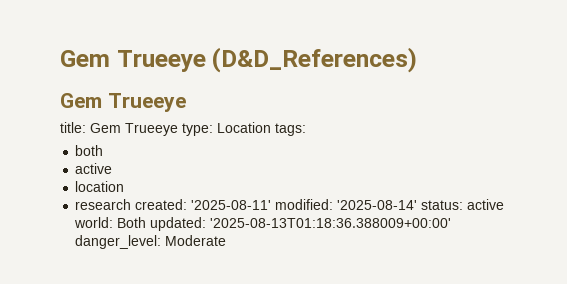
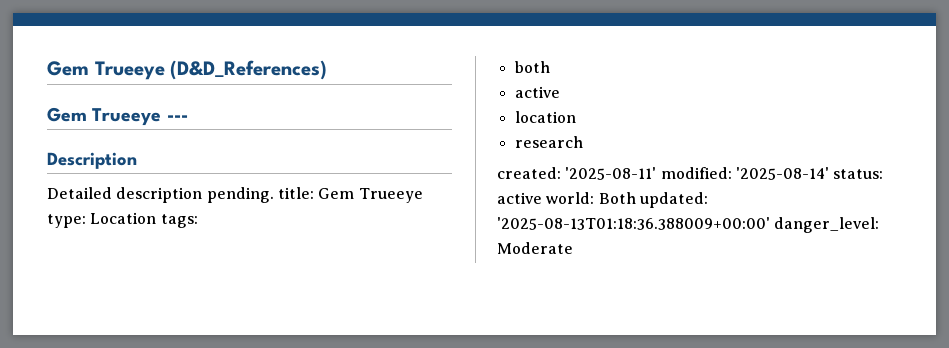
(186, 102) // -> [166,115,188,121] [47,152,137,169] [47,187,274,203] --- // Description // Detailed description pending.
(132, 204) none -> (583, 142) //

